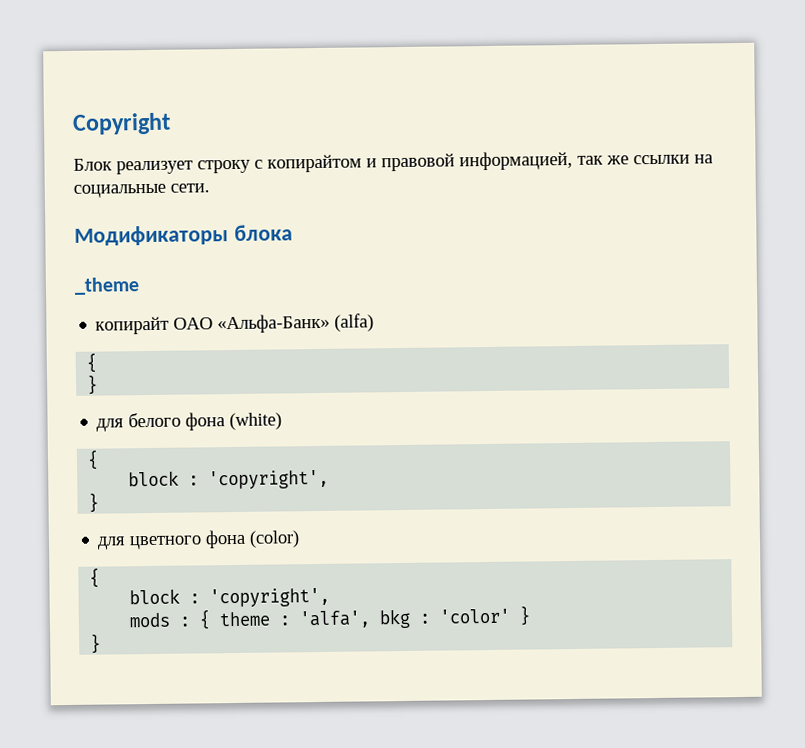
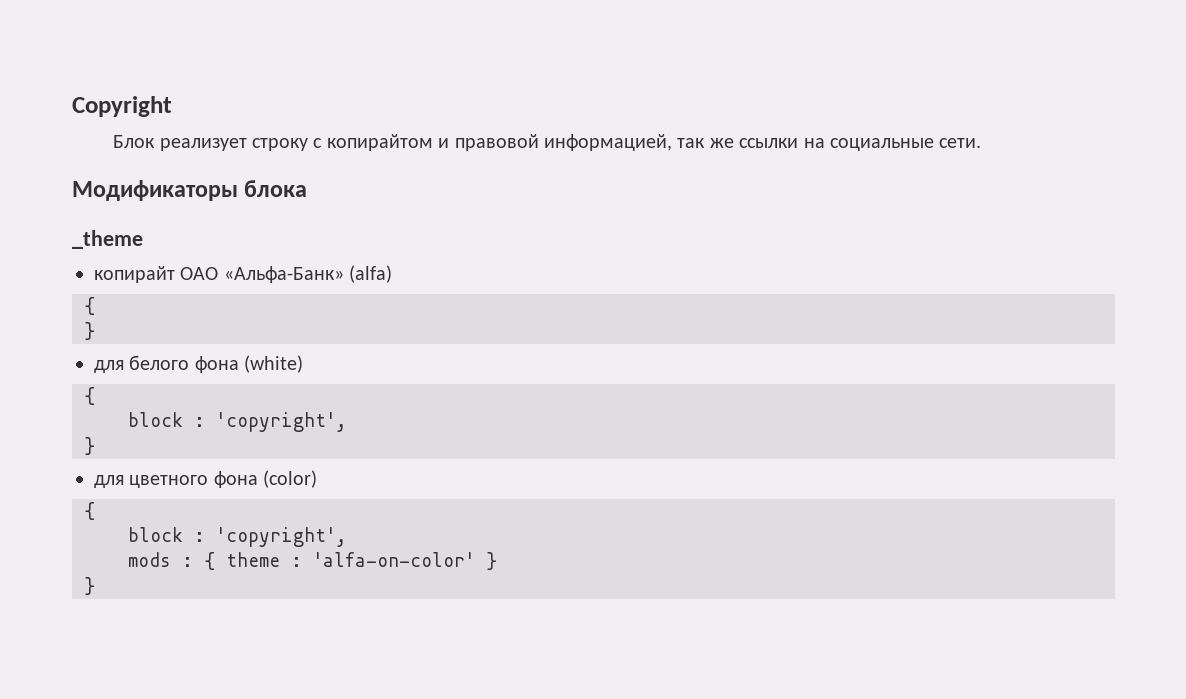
[299,608,511,629] 'alfa', bkg : 'color' -> [313,552,475,567] 'alfa-on-color'

